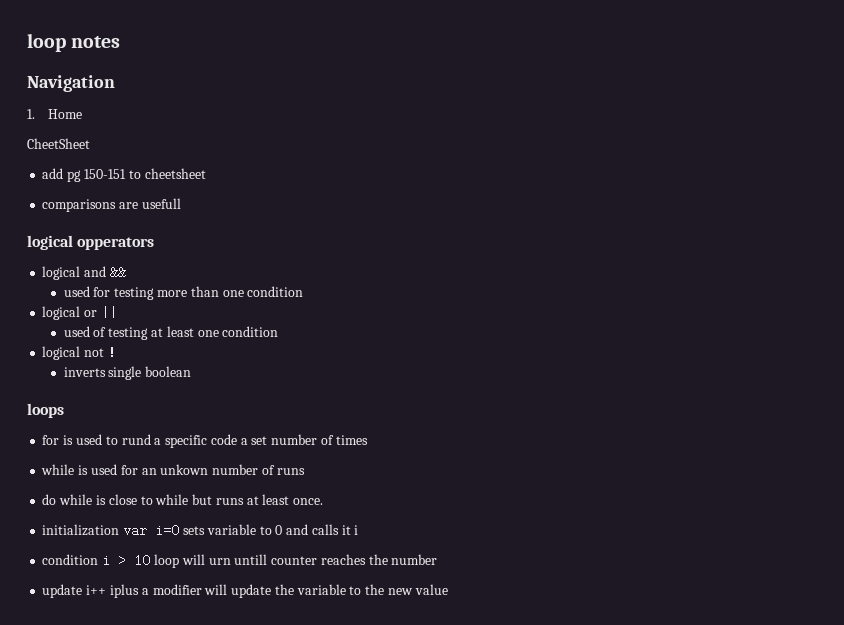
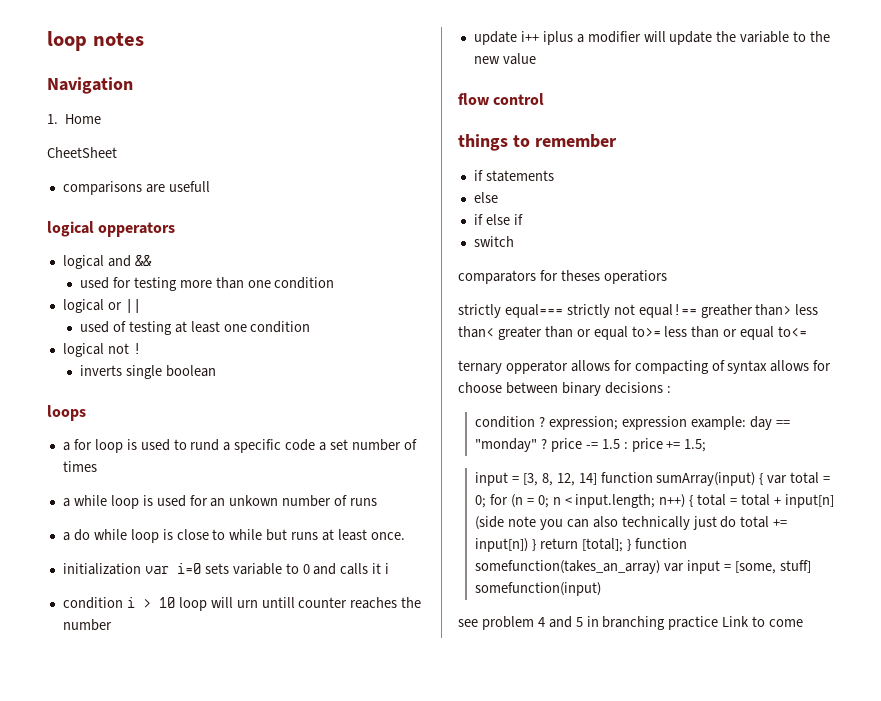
[42,168,206,182] // add pg 150-151 to cheetsheet -> (117, 152) none
[42,435,60,445] for -> [62,439,123,453] a for loop
[41,464,75,475] while -> [62,495,139,509] a while loop
(305, 471) none -> [62,532,70,541] a
(93, 499) none -> [130,529,159,543] loop
(448, 589) none -> [458,93,545,105] [458,134,617,151] [473,170,554,182] [473,192,498,203] [473,214,523,225] [473,236,514,247] [458,270,667,284] [458,304,819,318] [458,326,808,340] [458,360,832,374] [458,382,671,396] [475,416,790,430] [475,438,707,452] [475,472,831,486] [475,494,834,508] [475,516,788,530] [475,538,687,552] [475,560,811,574] [475,582,602,596] [458,616,804,630] // flow control // things to remember // if statements // else // if else if // switch // comparators for theses operatiors // strictly equal=== strictly not equal!== greather than> less than< greater than or equal to>= less than or equal to<= // ternary opperator allows for compacting of syntax allows for choose between binary decisions : // condition ? expression; expression example: day == "monday" ? price -= 1.5 : price += 1.5; // input = [3, 8, 12, 14] function sumArray(input) { var total = 0; for (n = 0; n < input.length; n++) { total = total + input[n] (side note you can also technically just do total += input[n]) } return [total]; } function somefunction(takes_an_array) var input = [some, stuff] somefunction(input) // see problem 4 and 5 in branching practice Link to come

